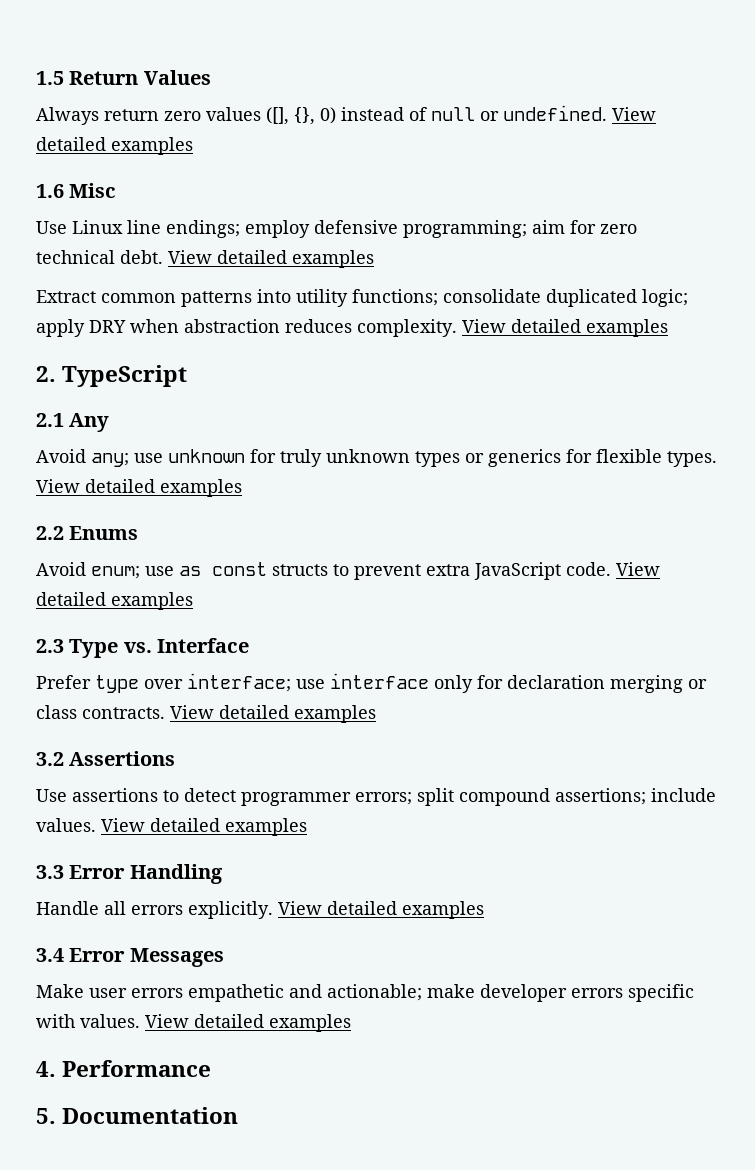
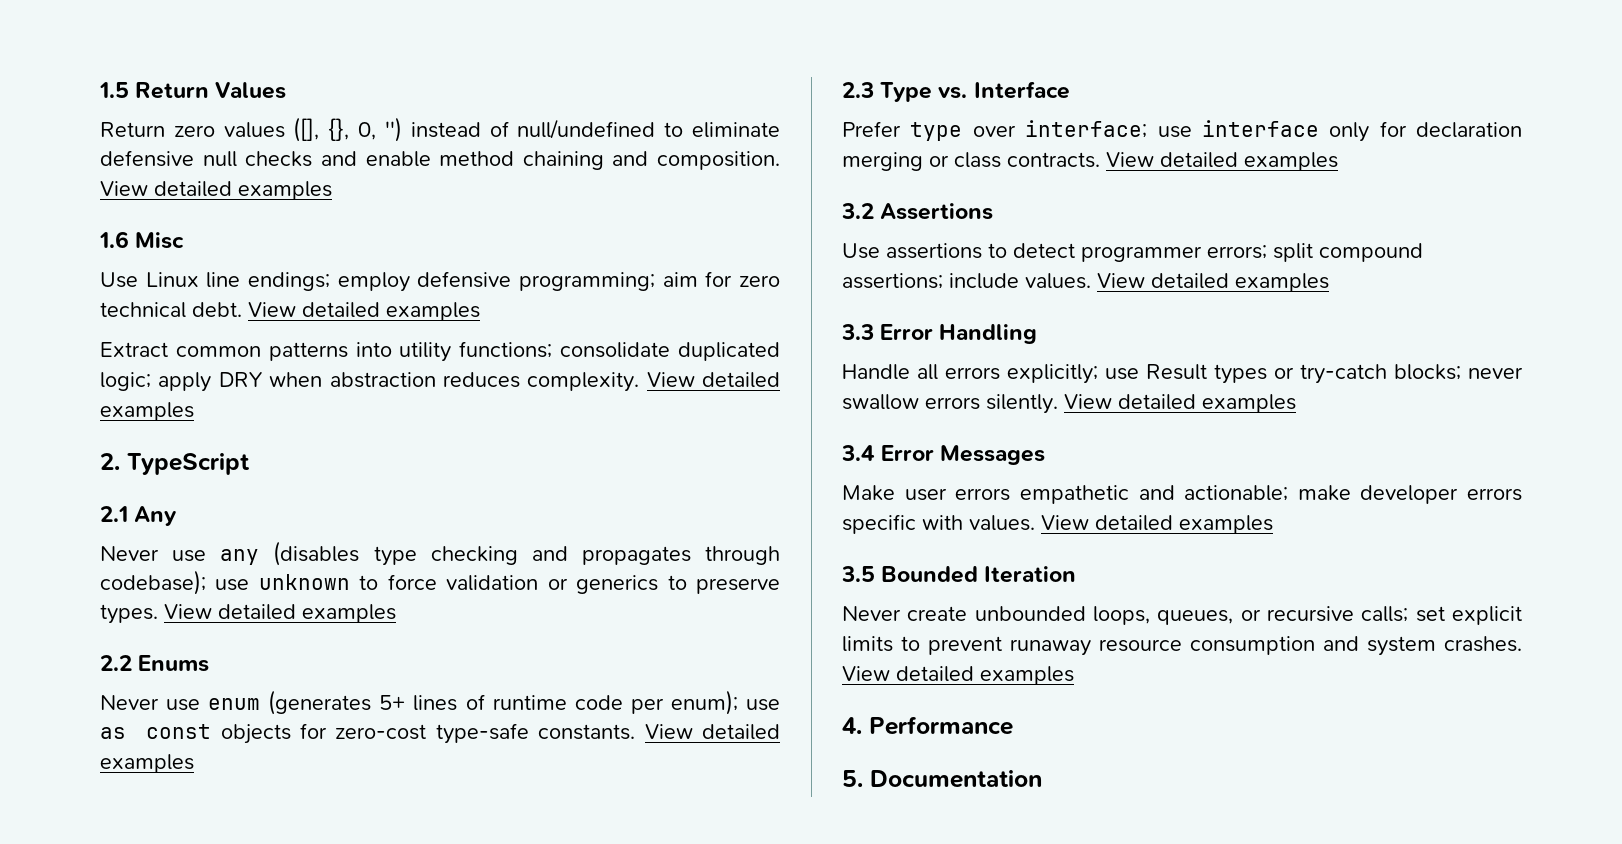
[36,107,159,125] Always return -> [100,122,165,137] Return
[320,105,607,124] 0) instead of null or undefined. -> [358,117,780,142] [100,150,780,170] 0, '') instead of null/undefined to eliminate defensive null checks and enable method chaining and composition.
[36,449,662,467] Avoid any; use unknown for truly unknown types or generics for flexible -> [100,541,780,566] [100,570,781,595] Never use any (disables type checking and propagates through codebase); use unknown to force validation or generics to preserve
[36,562,611,580] Avoid enum; use as const structs to prevent extra JavaScript code. -> [100,690,780,715] [100,723,636,744] Never use enum (generates 5+ lines of runtime code per enum); use as const objects for zero-cost type-safe constants.
[188,901,273,919] explicitly. -> [1007,364,1523,384] [842,394,1058,414] explicitly; use Result types or try-catch blocks; never swallow errors silently.
(351, 1023) none -> [841,566,1077,583] [842,606,1522,625] [842,636,1522,656] [842,666,1074,685] // 3.5 Bounded Iteration // Never create unbounded loops, queues, or recursive calls; set explicit limits to prevent runaway resource consumption and system crashes. View detailed examples

